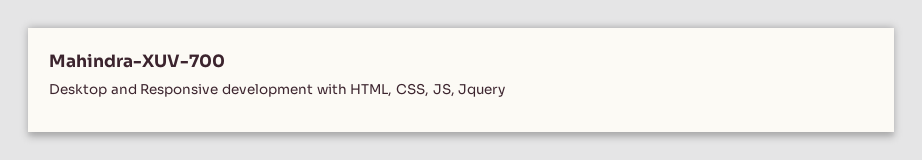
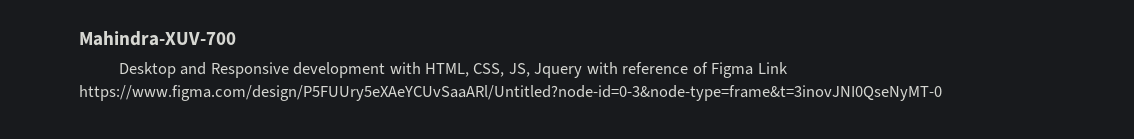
(506, 90) none -> [586,62,788,78] [79,85,942,101] with reference of Figma Link https://www.figma.com/design/P5FUUry5eXAeYCUvSaaARl/Untitled?node-id=0-3&node-type=frame&t=3inovJNI0QseNyMT-0

